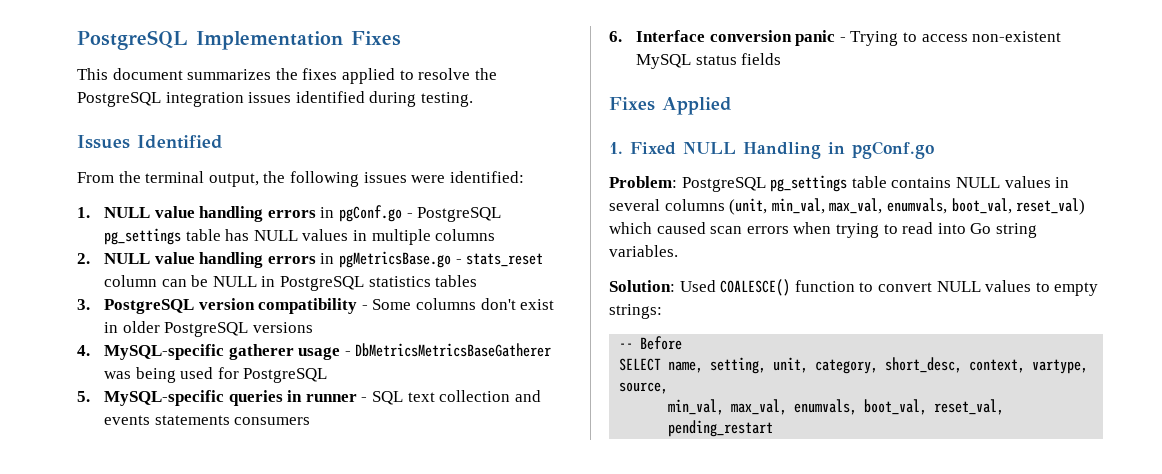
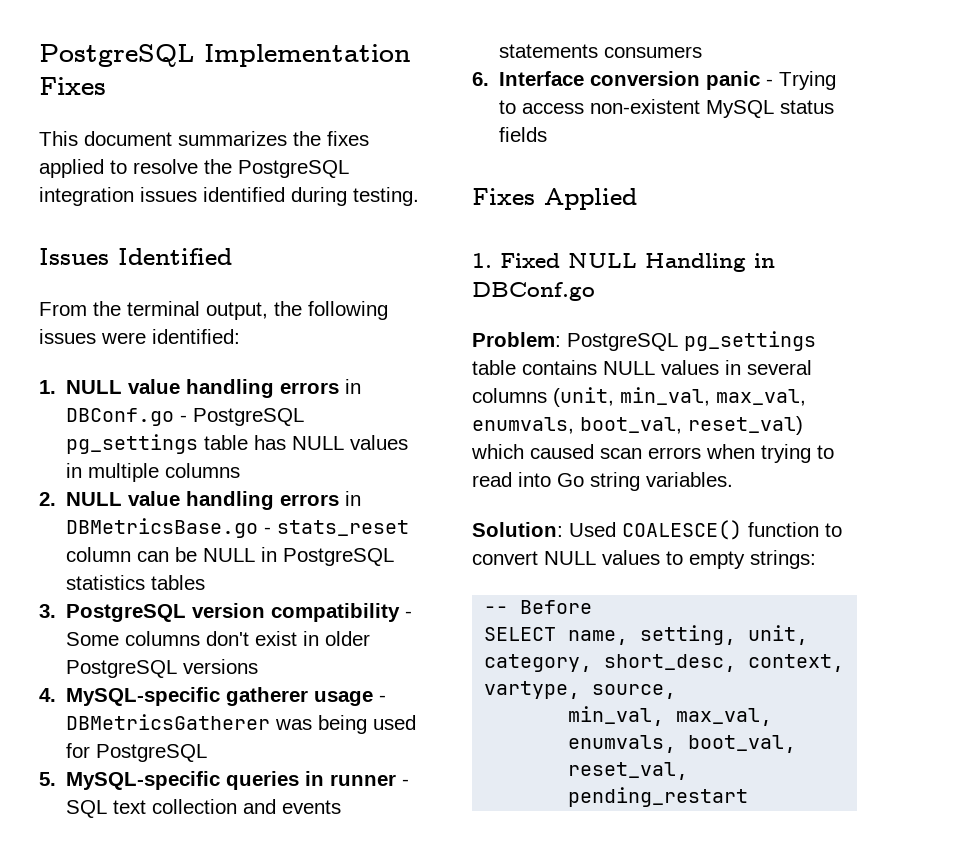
[338,205,402,222] pgConf.go -> [66,408,175,426] DBConf.go
[338,251,451,268] pgMetricsBase.go -> [66,518,259,538] DBMetricsBase.go
[355,343,552,357] DbMetricsMetricsBaseGatherer -> [66,714,271,730] DBMetricsGatherer
[852,141,934,159] pgConf.go -> [472,282,595,301] DBConf.go

